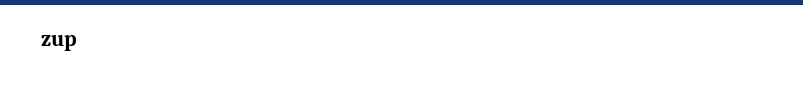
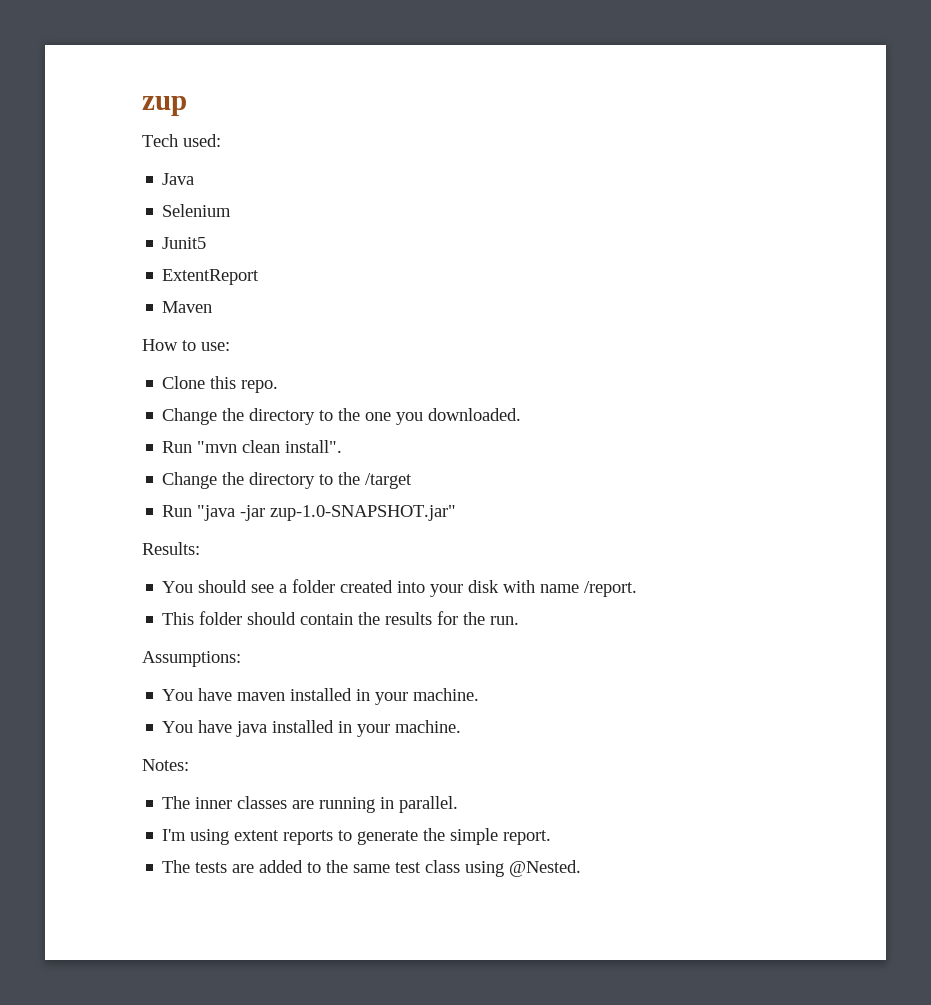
(77, 42) none -> [142,134,221,147] [162,173,195,185] [162,204,232,217] [162,237,207,249] [162,269,260,285] [162,301,213,313] [142,339,230,351] [162,376,279,393] [162,408,522,425] [162,440,343,453] [162,472,413,489] [162,505,457,521] [142,542,200,555] [162,579,638,597] [162,611,520,625] [142,651,241,667] [162,688,480,705] [162,720,462,737] [142,759,189,771] [162,796,459,813] [162,828,552,845] [162,860,582,877] // Tech used: // Java // Selenium // Junit5 // ExtentReport // Maven // How to use: // Clone this repo. // Change the directory to the one you downloaded. // Run "mvn clean install". // Change the directory to the /target // Run "java -jar zup-1.0-SNAPSHOT.jar" // Results: // You should see a folder created into your disk with name /report. // This folder should contain the results for the run. // Assumptions: // You have maven installed in your machine. // You have java installed in your machine. // Notes: // The inner classes are running in parallel. // I'm using extent reports to generate the simple report. // The tests are added to the same test class using @Nested.

